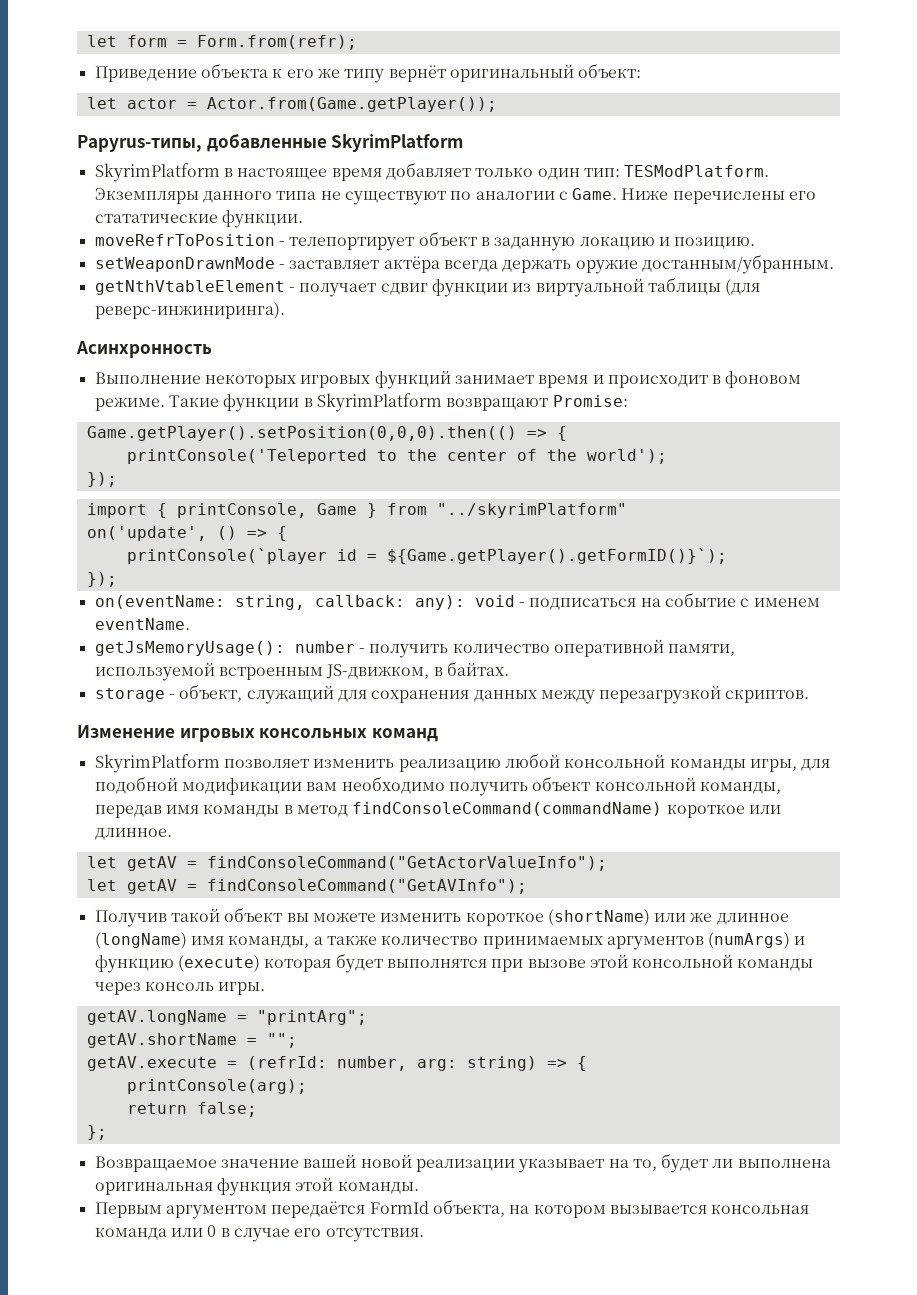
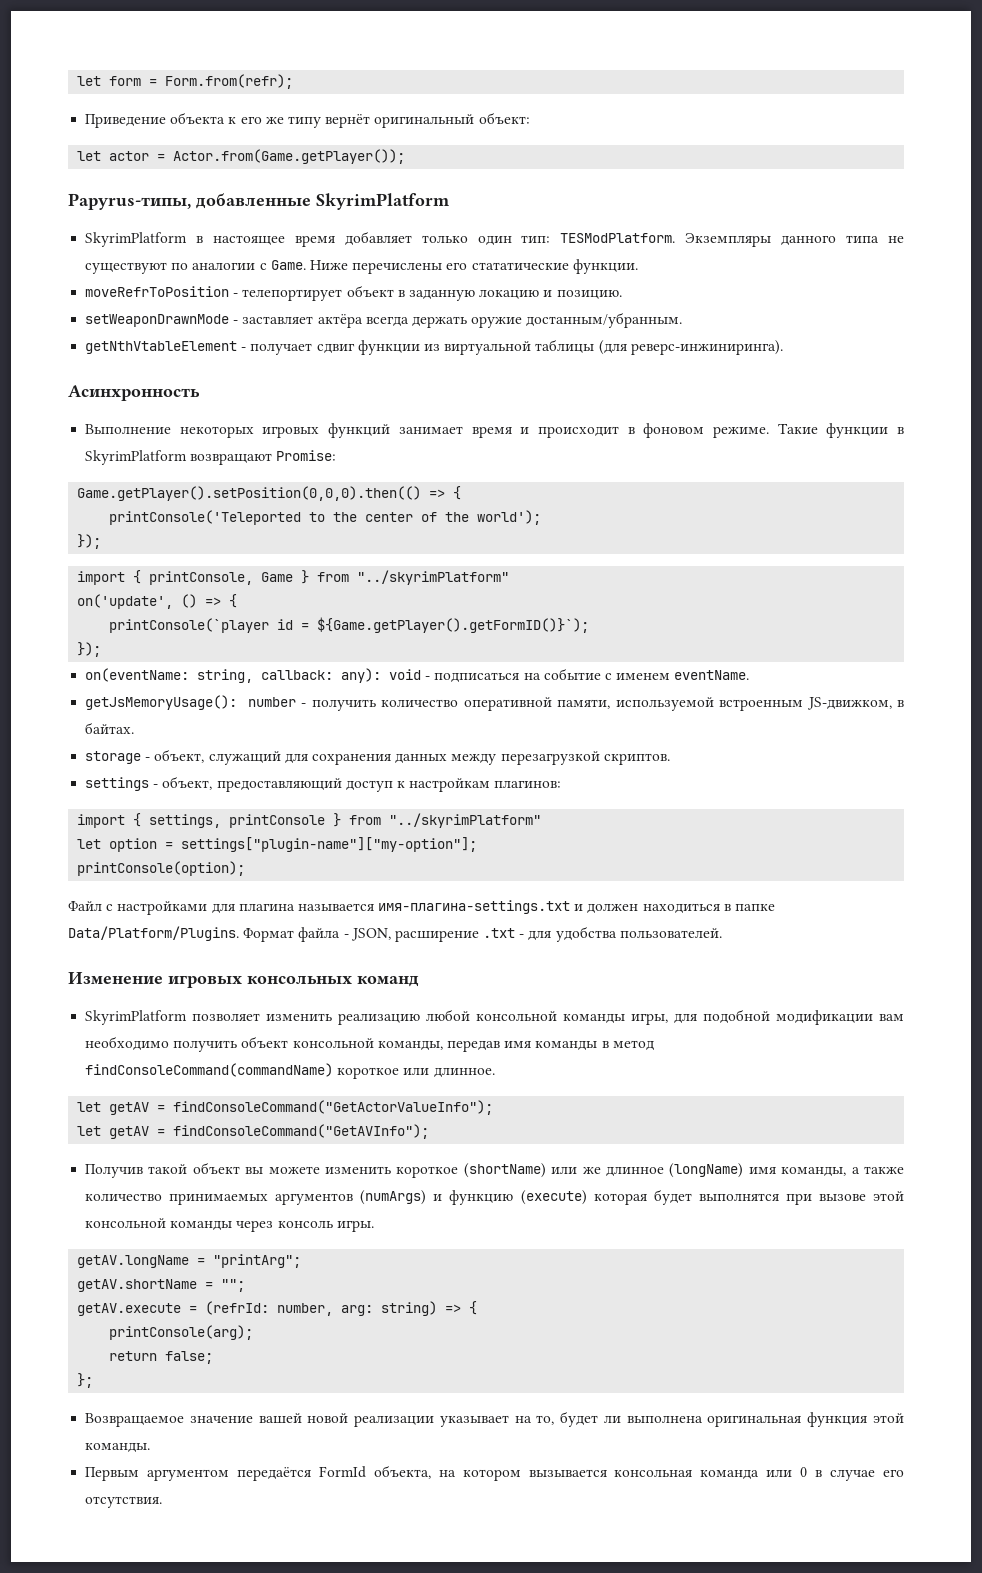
(810, 696) none -> [85,776,562,792] [77,813,542,828] [77,837,478,852] [77,861,246,876] [68,900,776,915] [68,926,722,942] // settings - объект, предоставляющий доступ к настройкам плагинов: // import { settings, printConsole } from "../skyrimPlatform" // let option = settings["plugin-name"]["my-option"]; // printConsole(option); // Файл с настройками для плагина называется имя-плагина-settings.txt и должен находиться в папке Data/Platform/Plugins. Формат файла - JSON, расширение .txt - для удобства пользователей.

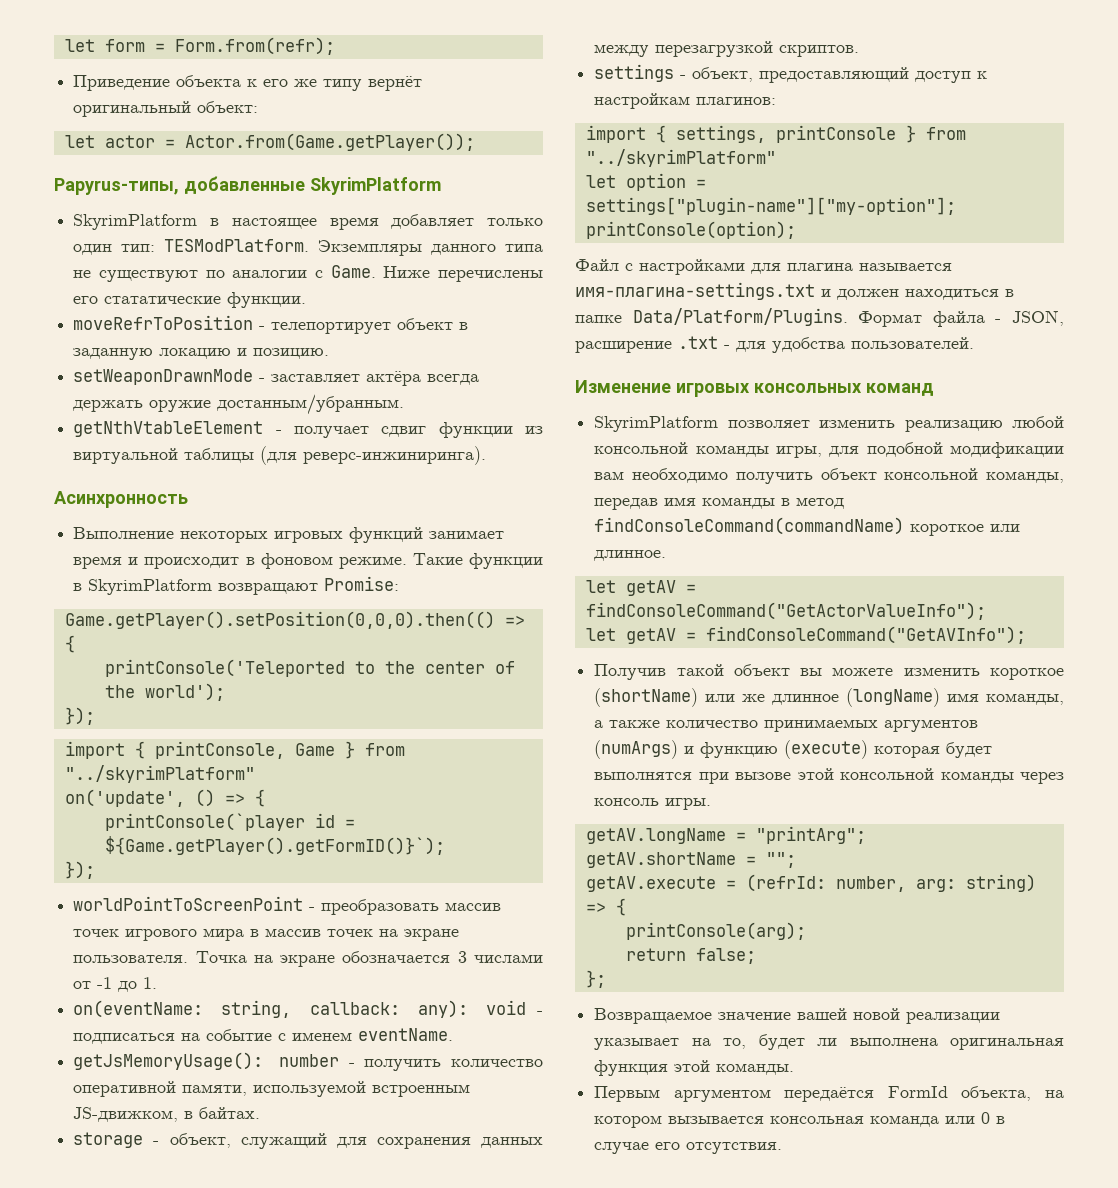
(102, 649) none -> [73,896,502,915] [73,928,460,941] [73,951,543,967] [73,977,158,992] // worldPointToScreenPoint - преобразовать массив точек игрового мира в массив точек на экране пользователя. Точка на экране обозначается 3 числами от -1 до 1.

